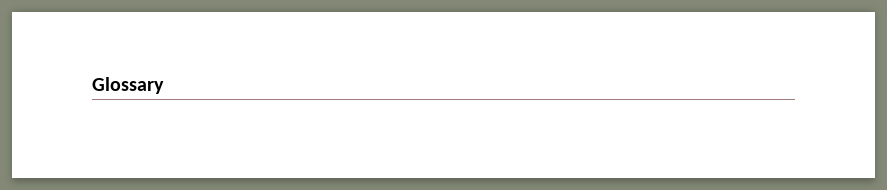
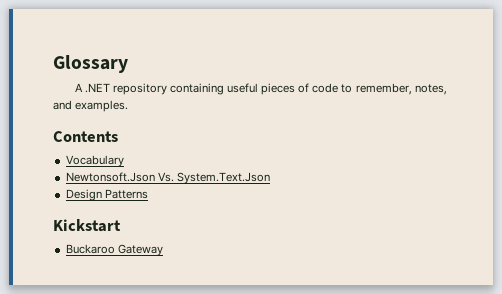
(164, 85) none -> [74,83,447,95] [53,100,129,112] [53,131,118,142] [65,155,124,167] [65,172,270,184] [65,189,148,201] [53,219,121,232] [65,244,163,256] // A .NET repository containing useful pieces of code to remember, notes, and examples. // Contents // Vocabulary // Newtonsoft.Json Vs. System.Text.Json // Design Patterns // Kickstart // Buckaroo Gateway

